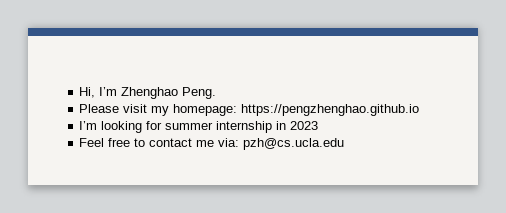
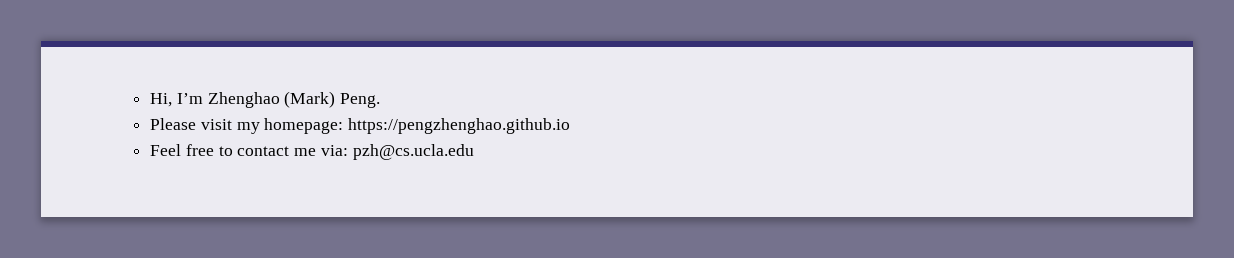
(179, 93) none -> [284,91,336,108] (Mark)
[79,121,319,133] // I’m looking for summer internship in 2023 -> (571, 126) none

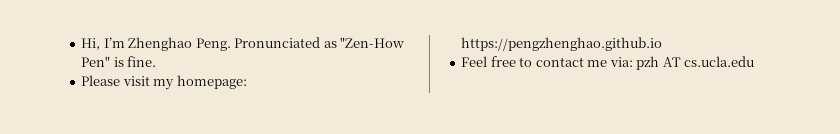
[284,91,336,108] (Mark) -> (193, 44) none
(381, 100) none -> [234,37,405,48] [81,56,157,67] Pronunciated as "Zen-How Pen" is fine.
[352,144,474,160] pzh@cs.ucla.edu -> [636,56,755,70] pzh AT cs.ucla.edu

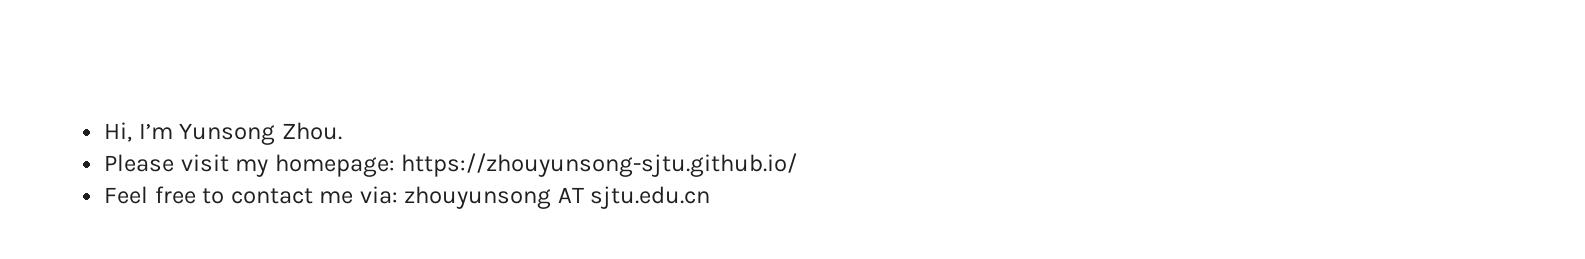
[128,37,405,51] [81,56,157,67] Zhenghao Peng. Pronunciated as "Zen-How Pen" is fine. -> [179,122,342,145] Yunsong Zhou.
[461,37,663,51] https://pengzhenghao.github.io -> [401,153,798,177] https://zhouyunsong-sjtu.github.io/
[636,56,755,70] pzh AT cs.ucla.edu -> [404,186,711,209] zhouyunsong AT sjtu.edu.cn

